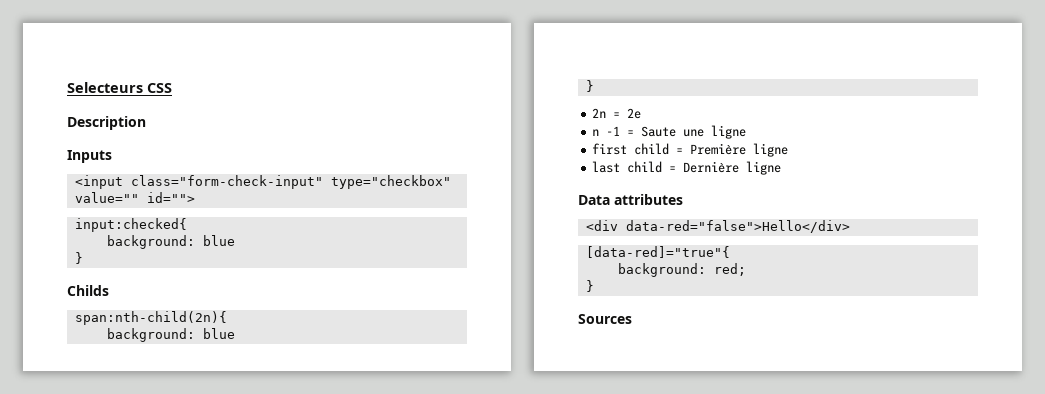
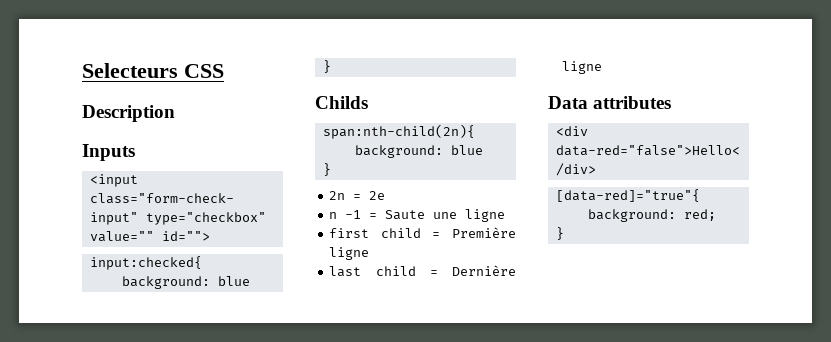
[578,314,632,324] // Sources -> (564, 233) none

